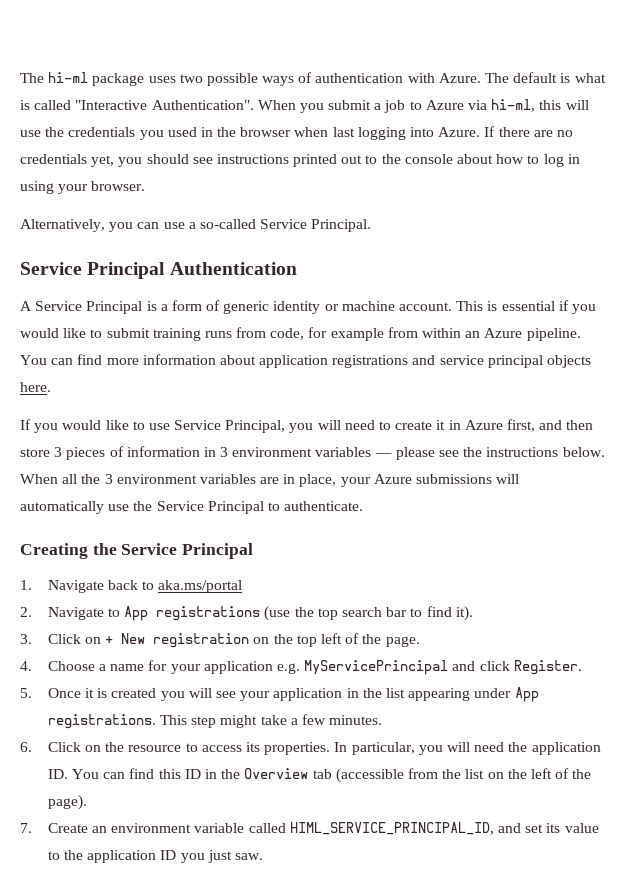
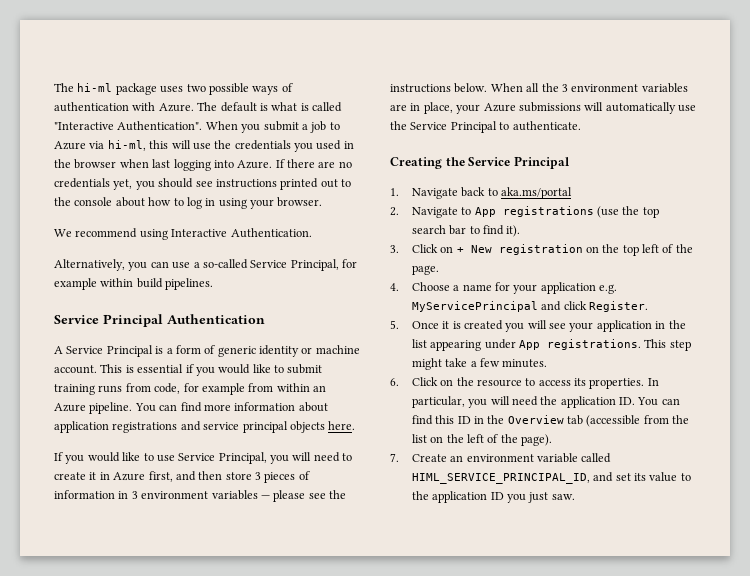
(146, 186) none -> [54,228,312,240] // We recommend using Interactive Authentication.
[311,219,372,232] Principal. -> [290,259,357,271] [54,278,214,290] Principal, for example within build pipelines.

